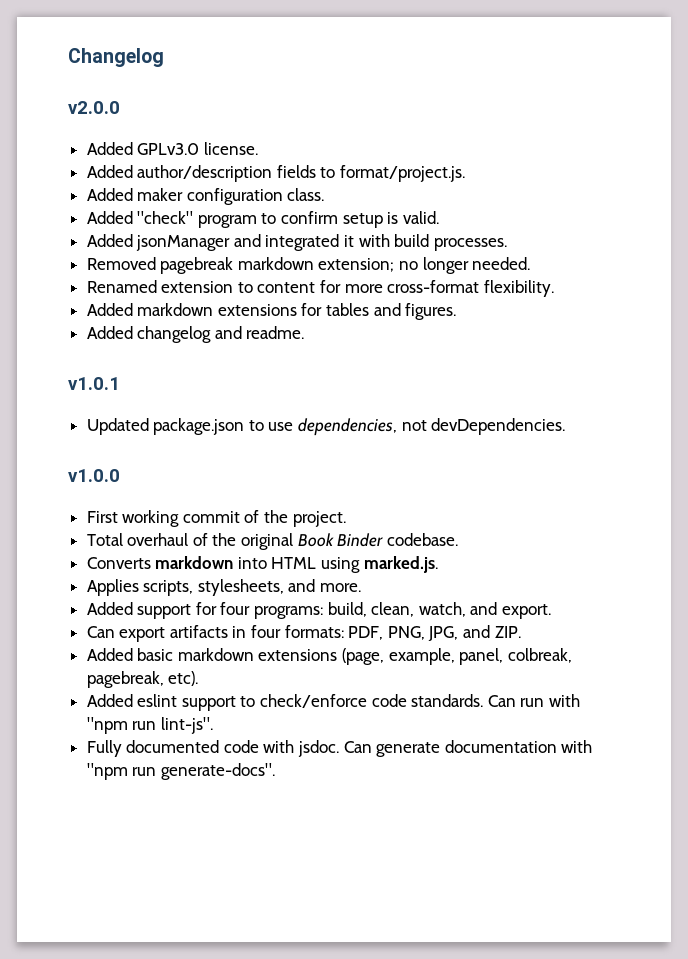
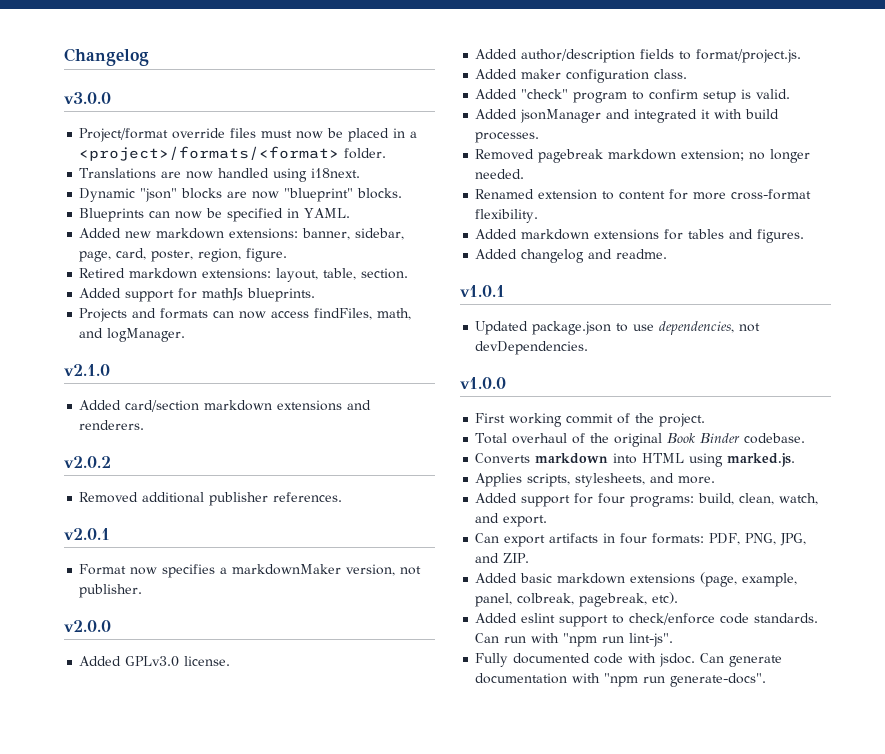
(164, 57) none -> [64,92,111,104] [79,128,418,142] [79,146,387,161] [79,168,361,182] [79,188,403,202] [79,208,351,222] [79,228,405,240] [79,248,288,262] [79,268,409,282] [79,288,316,302] [79,308,412,322] [79,328,186,342] [64,364,110,376] [79,400,372,412] [79,420,145,430] [64,456,111,468] [79,492,343,506] [64,528,110,540] [79,564,422,578] [79,584,143,598] // v3.0.0 // Project/format override files must now be placed in a <project>/formats/<format> folder. // Translations are now handled using i18next. // Dynamic "json" blocks are now "blueprint" blocks. // Blueprints can now be specified in YAML. // Added new markdown extensions: banner, sidebar, page, card, poster, region, figure. // Retired markdown extensions: layout, table, section. // Added support for mathJs blueprints. // Projects and formats can now access findFiles, math, and logManager. // v2.1.0 // Added card/section markdown extensions and renderers. // v2.0.2 // Removed additional publisher references. // v2.0.1 // Format now specifies a markdownMaker version, not publisher.

